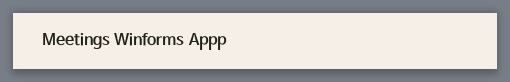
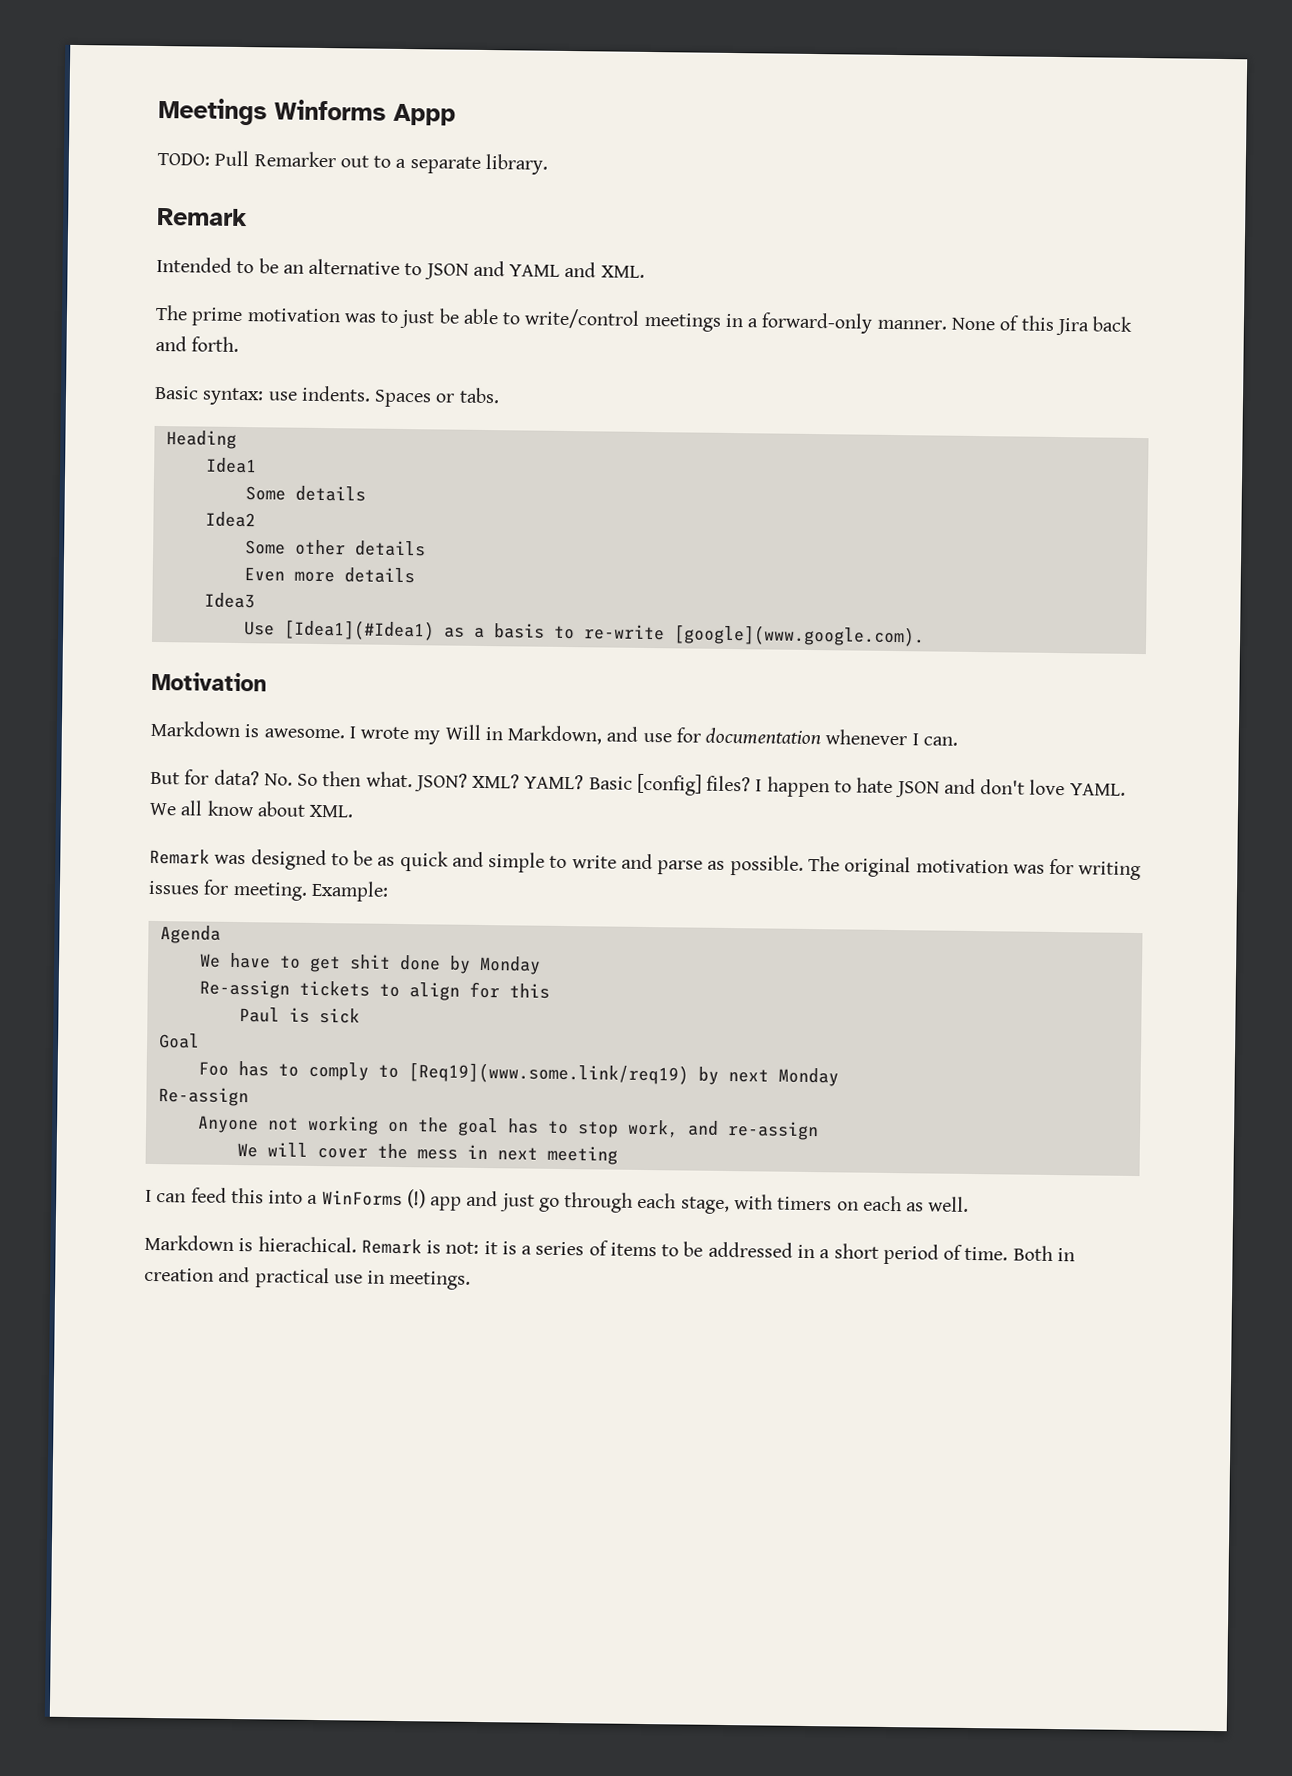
(227, 41) none -> [157,150,548,175] [157,207,248,227] [156,256,645,280] [155,304,1134,336] [155,335,240,352] [154,385,500,408] [165,430,237,449] [205,457,257,474] [244,485,366,502] [204,511,256,528] [244,539,426,557] [243,567,415,584] [203,592,255,609] [243,619,925,647] [151,671,267,692] [150,720,958,746] [150,769,1126,798] [149,800,354,818] [149,848,1142,881] [148,879,389,902] [159,925,221,944] [198,952,541,975] [198,979,550,1001] [238,1007,360,1024] [158,1033,200,1049] [197,1061,839,1087] [157,1087,249,1107] [196,1115,819,1141] [236,1142,618,1165] [145,1187,970,1215] [144,1234,1075,1265] [144,1266,472,1290] // TODO: Pull Remarker out to a separate library. // Remark // Intended to be an alternative to JSON and YAML and XML. // The prime motivation was to just be able to write/control meetings in a forward-only manner. None of this Jira back and forth. // Basic syntax: use indents. Spaces or tabs. // Heading // Idea1 // Some details // Idea2 // Some other details // Even more details // Idea3 // Use [Idea1](#Idea1) as a basis to re-write [google](www.google.com). // Motivation // Markdown is awesome. I wrote my Will in Markdown, and use for documentation whenever I can. // But for data? No. So then what. JSON? XML? YAML? Basic [config] files? I happen to hate JSON and don't love YAML. We all know about XML. // Remark was designed to be as quick and simple to write and parse as possible. The original motivation was for writing issues for meeting. Example: // Agenda // We have to get shit done by Monday // Re-assign tickets to align for this // Paul is sick // Goal // Foo has to comply to [Req19](www.some.link/req19) by next Monday // Re-assign // Anyone not working on the goal has to stop work, and re-assign // We will cover the mess in next meeting // I can feed this into a WinForms (!) app and just go through each stage, with timers on each as well. // Markdown is hierachical. Remark is not: it is a series of items to be addressed in a short period of time. Both in creation and practical use in meetings.

